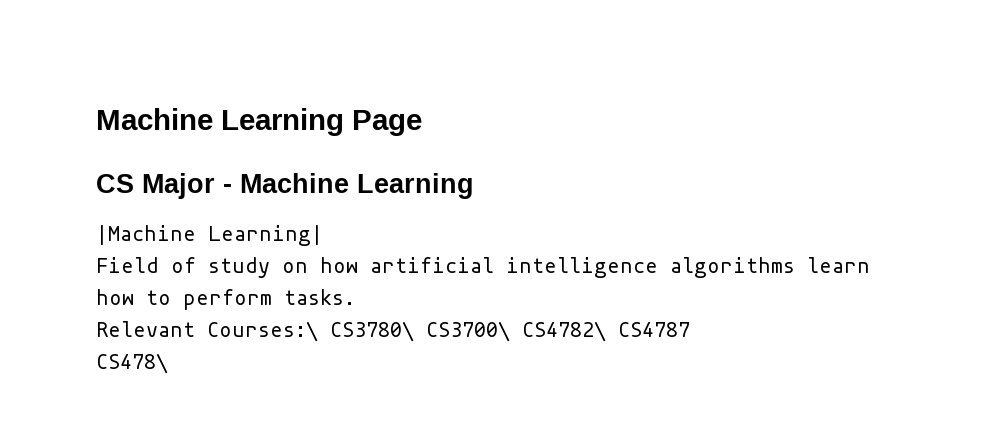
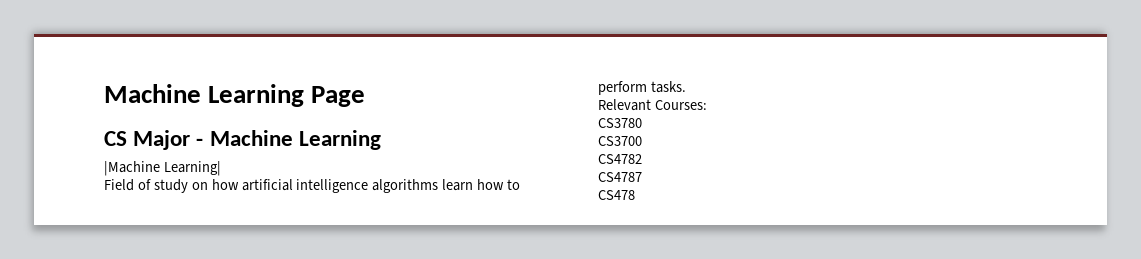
[207,321,606,342] Courses:\ CS3780\ CS3700\ CS4782\ -> [654,100,707,110] [598,118,642,128] [598,136,642,146] [598,154,642,164] Courses: // CS3780 // CS3700 // CS4782 //
[96,353,168,374] CS478\ -> [598,190,635,200] CS478

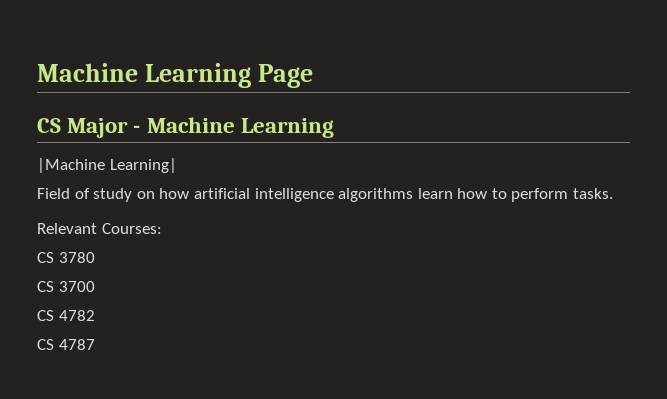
[598,118,642,128] [598,136,642,146] [598,154,642,164] [598,172,642,182] [598,190,635,200] CS3780 // CS3700 // CS4782 // CS4787 // CS478 -> [37,252,95,263] [37,281,95,292] [37,310,95,321] [37,339,95,350] CS 3780 // CS 3700 // CS 4782 // CS 4787

